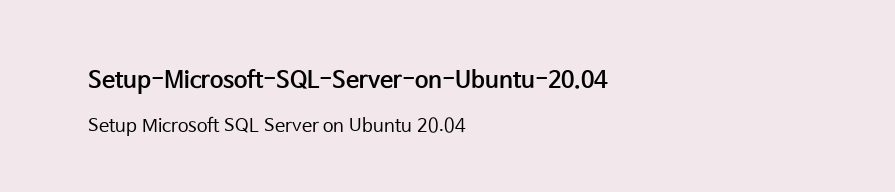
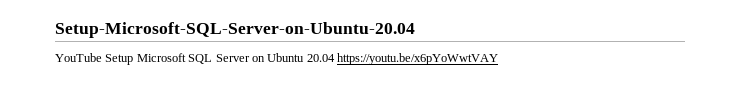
(608, 81) none -> [55,53,102,62] YouTube
(467, 125) none -> [337,53,498,65] https://youtu.be/x6pYoWwtVAY

